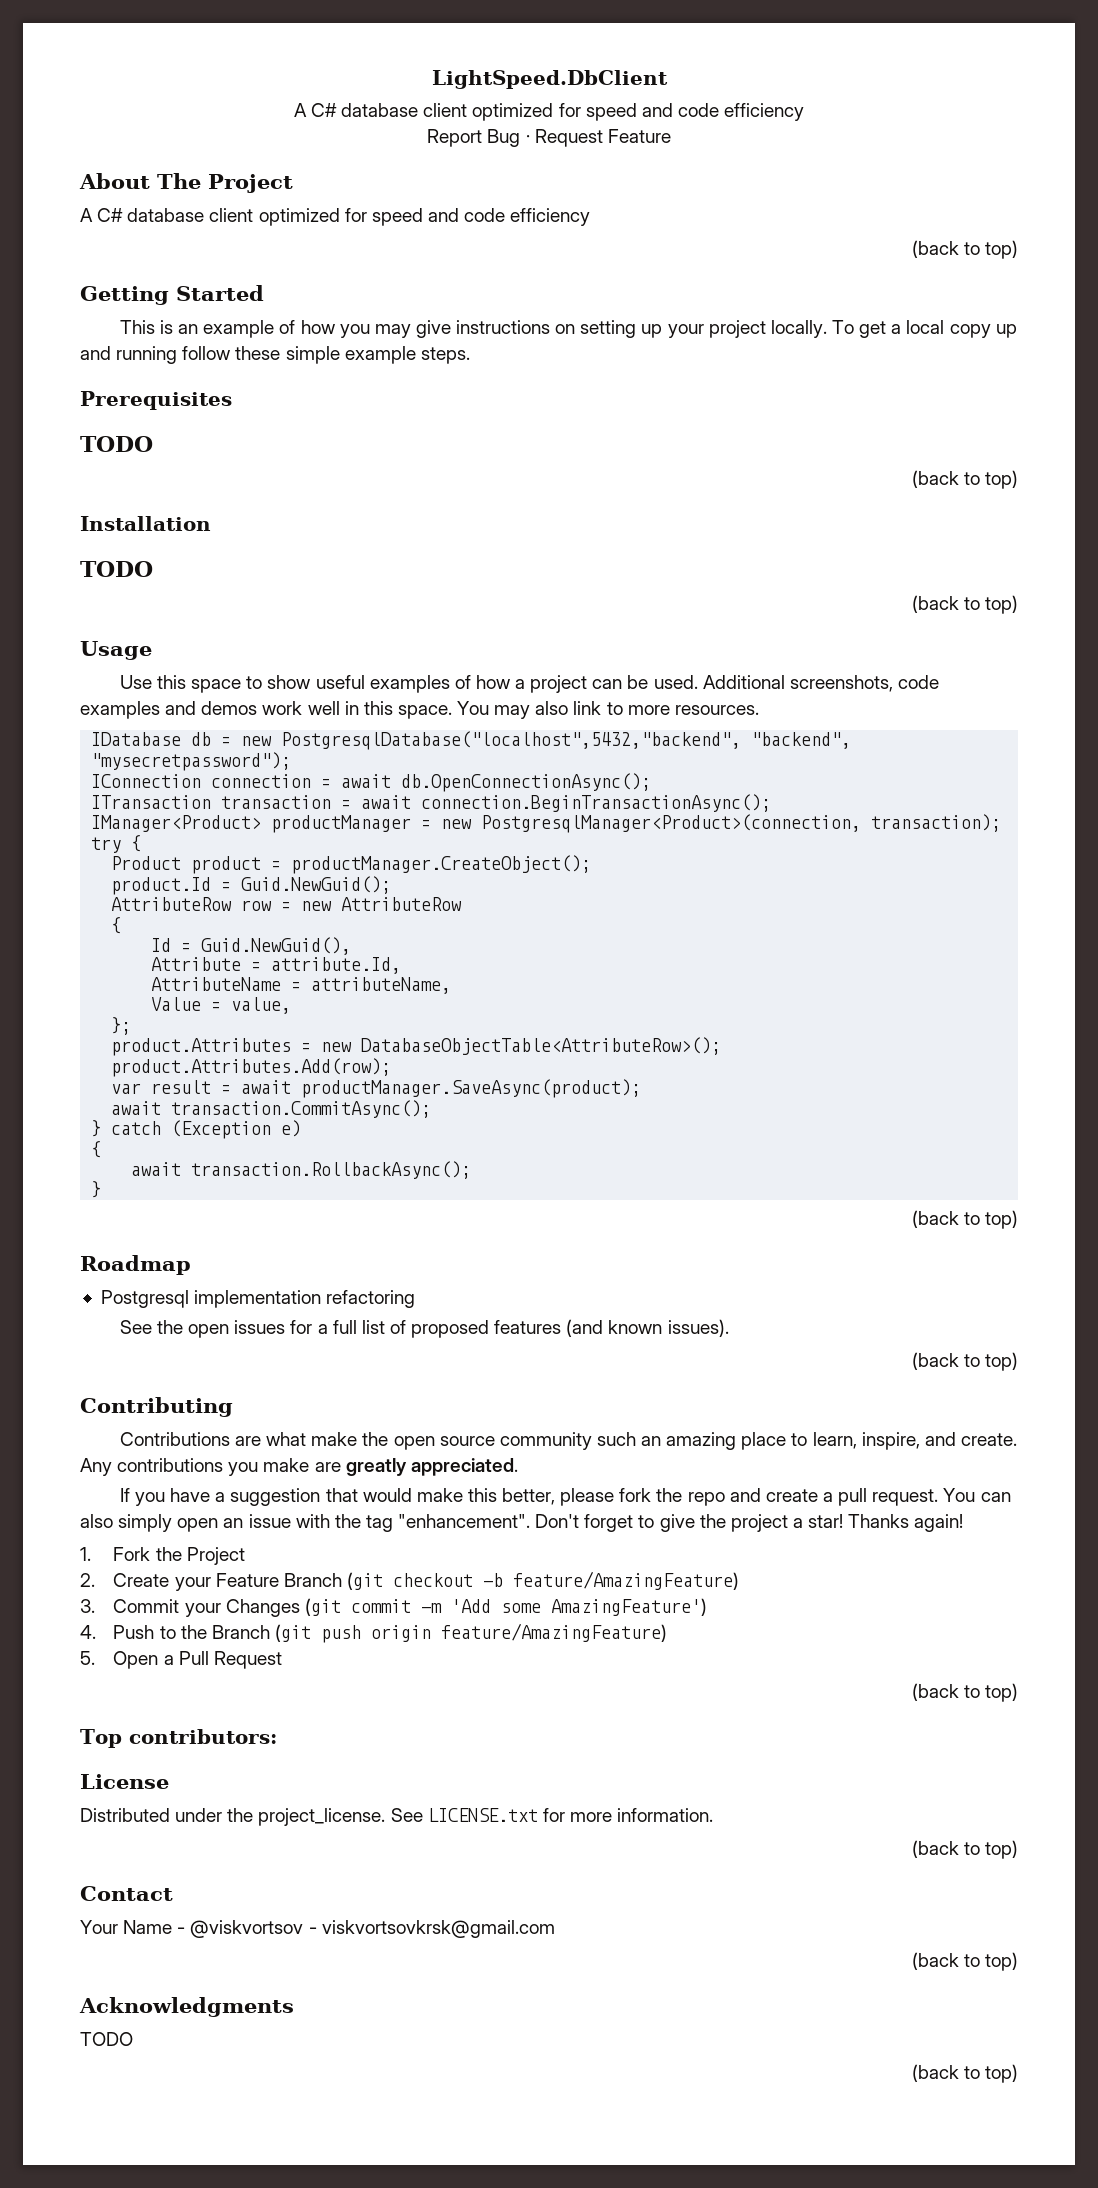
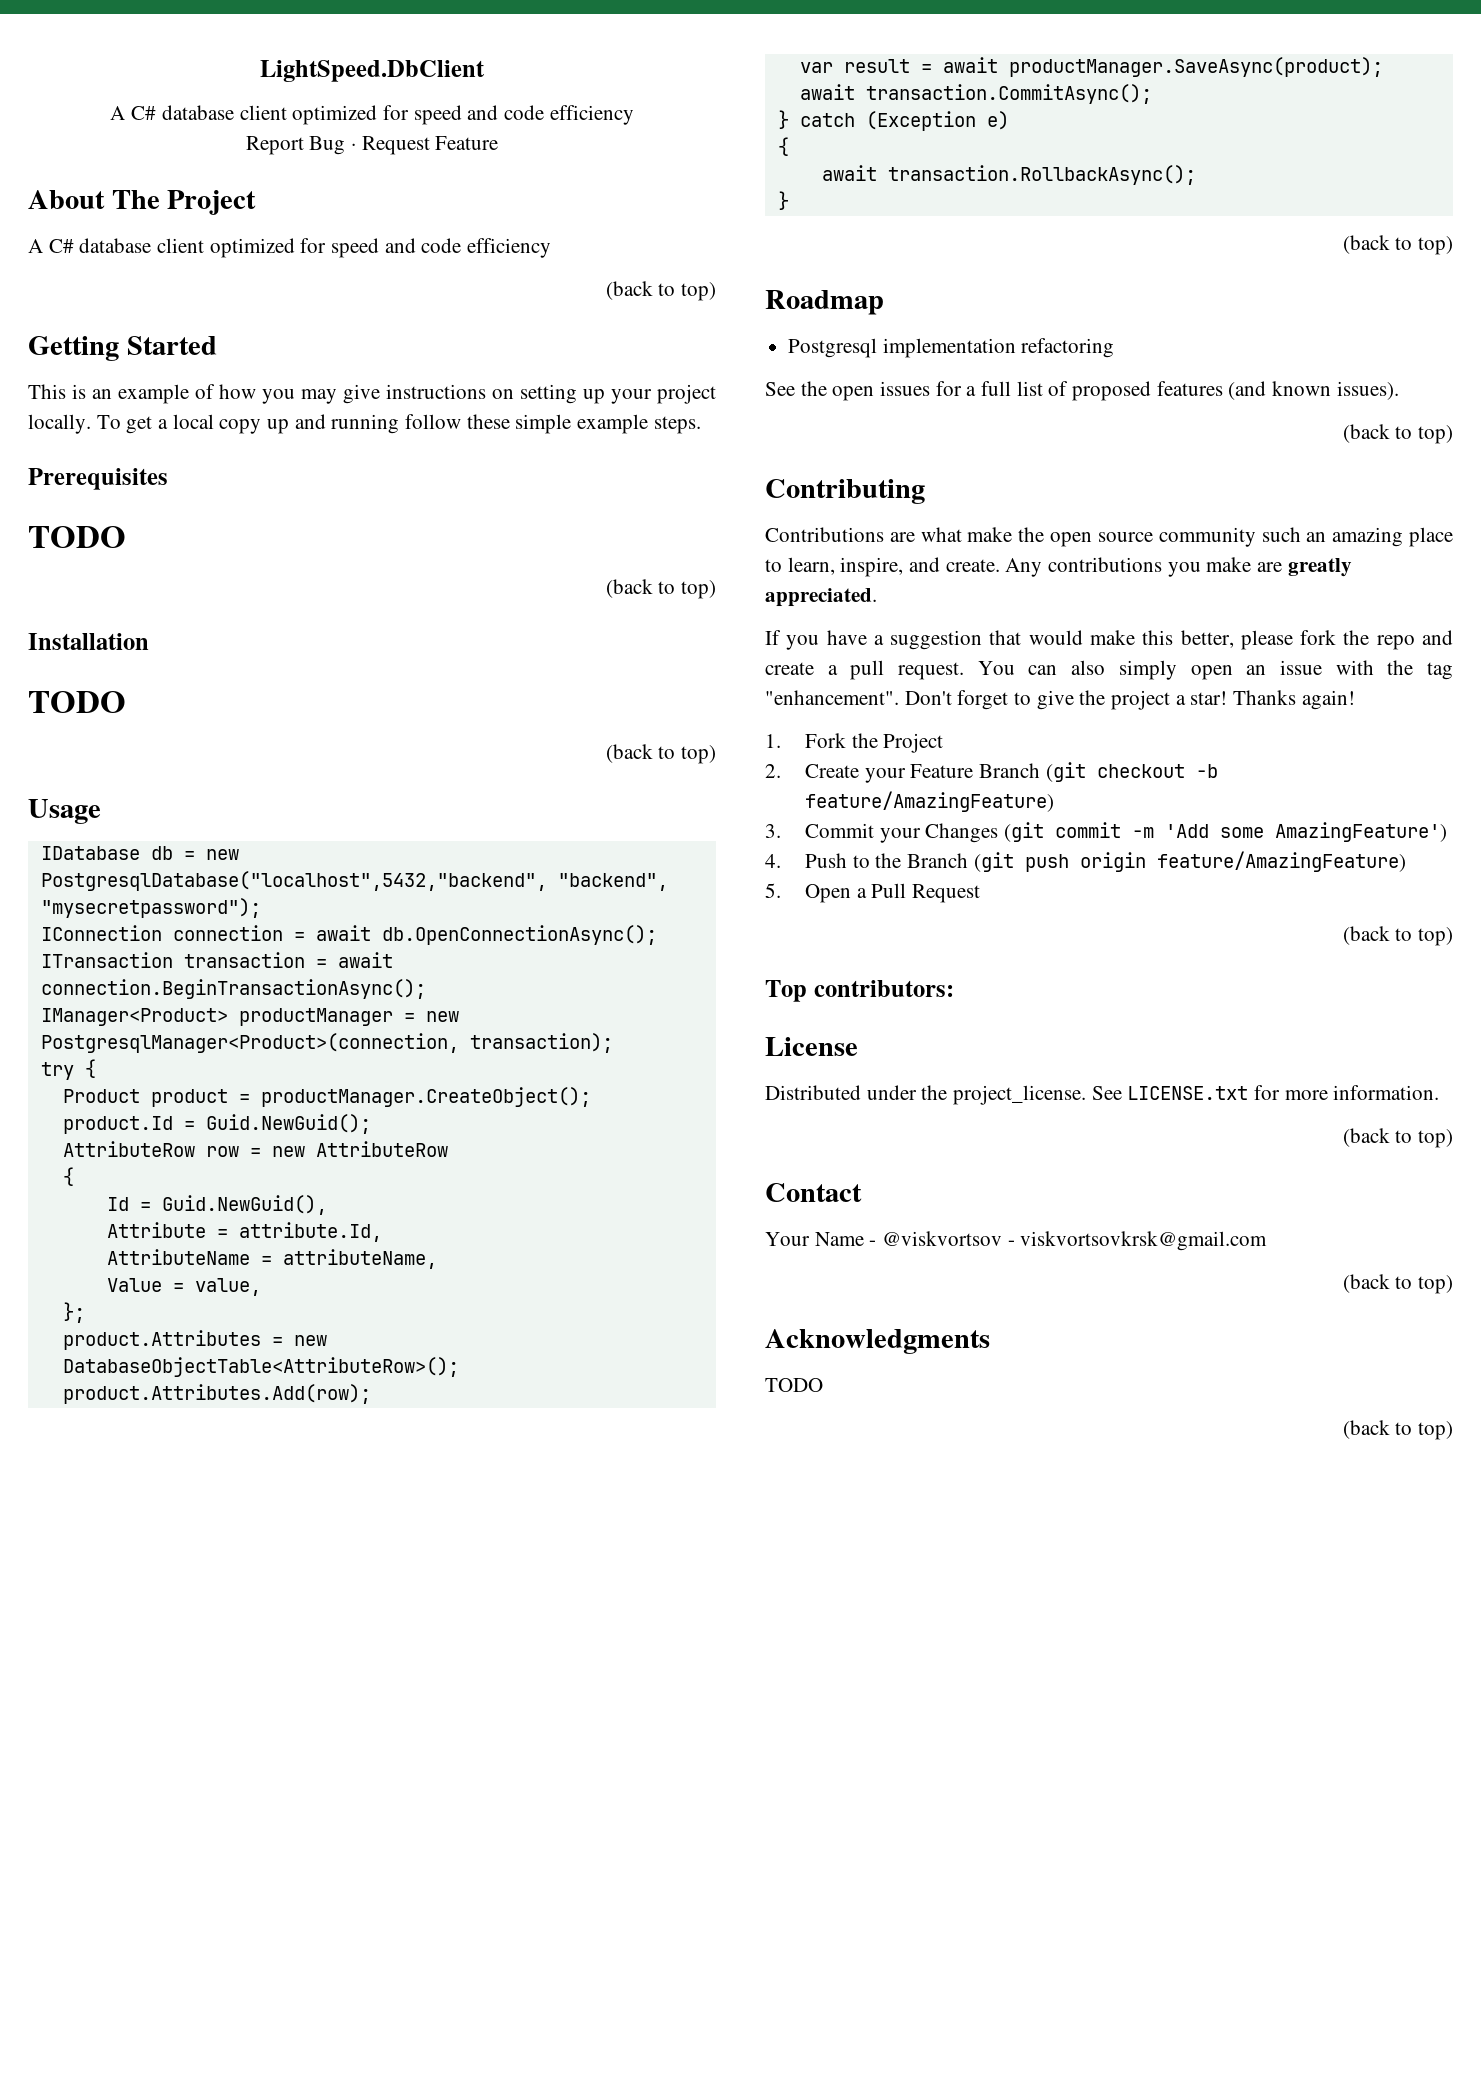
[119,675,940,693] [80,701,759,719] // Use this space to show useful examples of how a project can be used. Additional screenshots, code examples and demos work well in this space. You may also link to more resources. -> (101, 811) none

